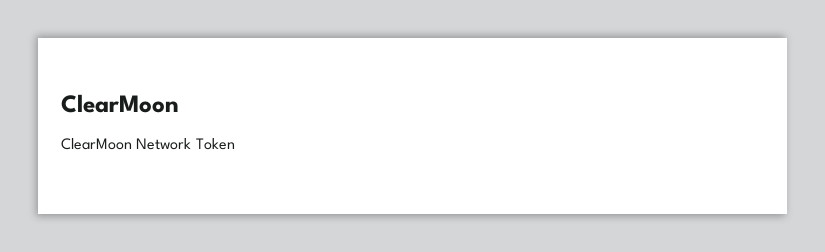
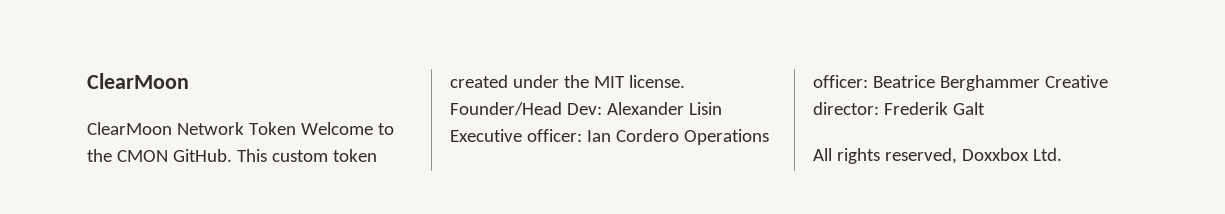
(235, 144) none -> [300,122,394,135] [87,149,377,162] [450,75,685,88] [450,102,722,116] [450,129,769,145] [813,75,1108,91] [813,102,985,115] [813,148,1062,164] Welcome to the CMON GitHub. This custom token created under the MIT license. Founder/Head Dev: Alexander Lisin Executive officer: Ian Cordero Operations officer: Beatrice Berghammer Creative director: Frederik Galt // All rights reserved, Doxxbox Ltd.

